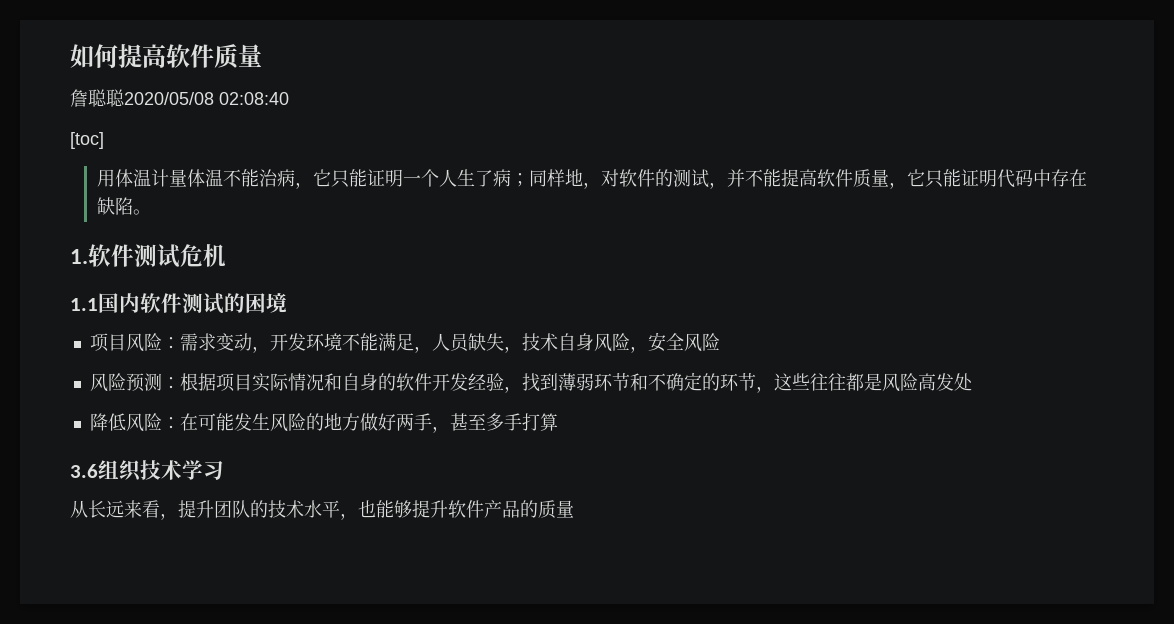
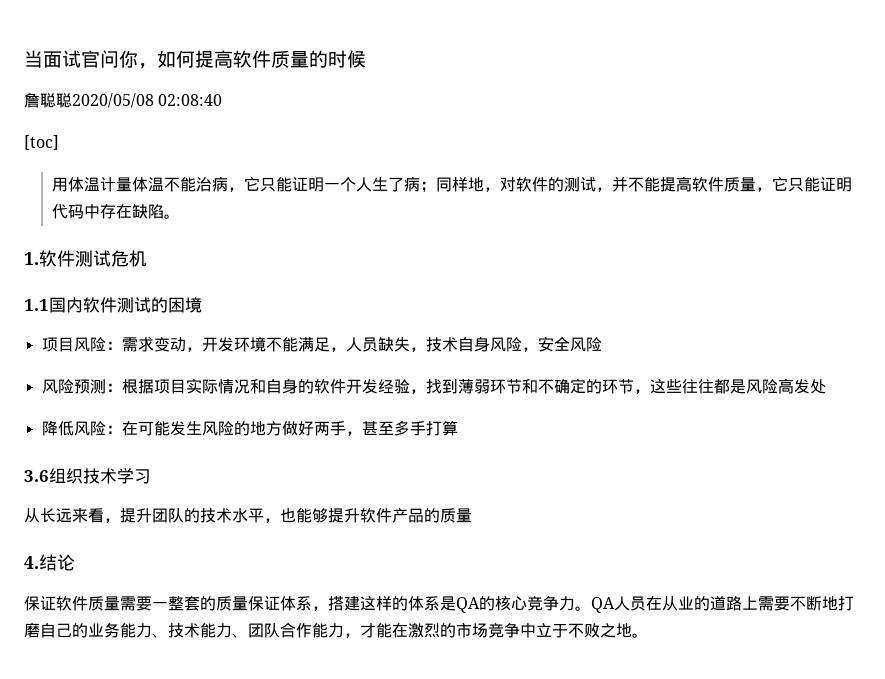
(70, 56) none -> [24,50,157,69] 当面试官问你，
(262, 55) none -> [309,50,366,68] 的时候
(574, 509) none -> [24,554,75,571] [24,595,854,613] [24,622,648,638] // 4.结论 // 保证软件质量需要一整套的质量保证体系，搭建这样的体系是QA的核心竞争力。QA人员在从业的道路上需要不断地打磨自己的业务能力、技术能力、团队合作能力，才能在激烈的市场竞争中立于不败之地。

